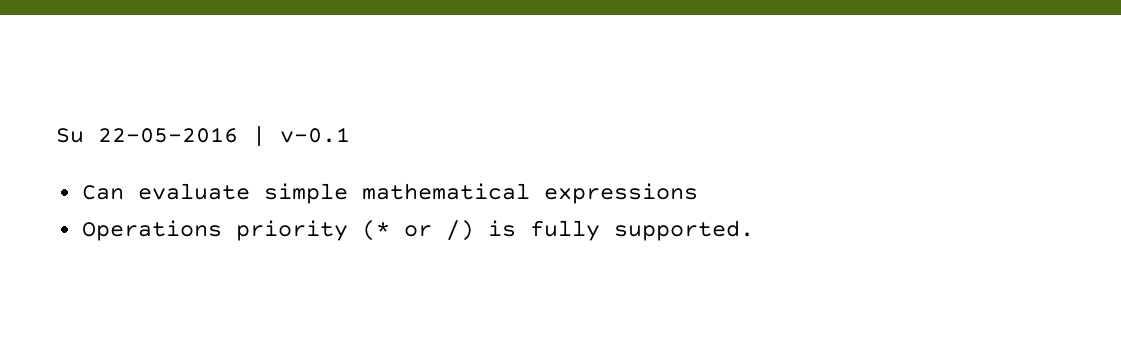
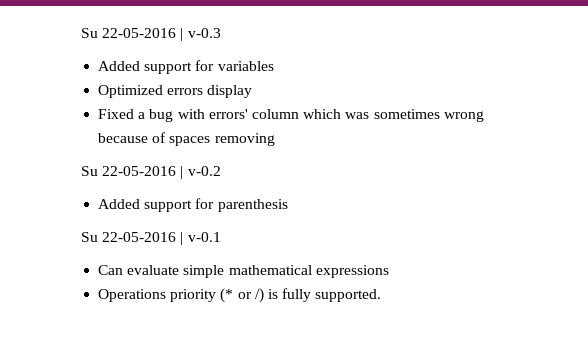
[56,126,266,147] Su 22-05-2016 | -> [81,28,221,41] [98,60,274,74] [98,85,253,98] [98,109,484,122] [98,132,275,146] [81,166,221,179] [98,198,288,212] [81,232,184,245] Su 22-05-2016 | v-0.3 // Added support for variables // Optimized errors display // Fixed a bug with errors' column which was sometimes wrong because of spaces removing // Su 22-05-2016 | v-0.2 // Added support for parenthesis // Su 22-05-2016 |

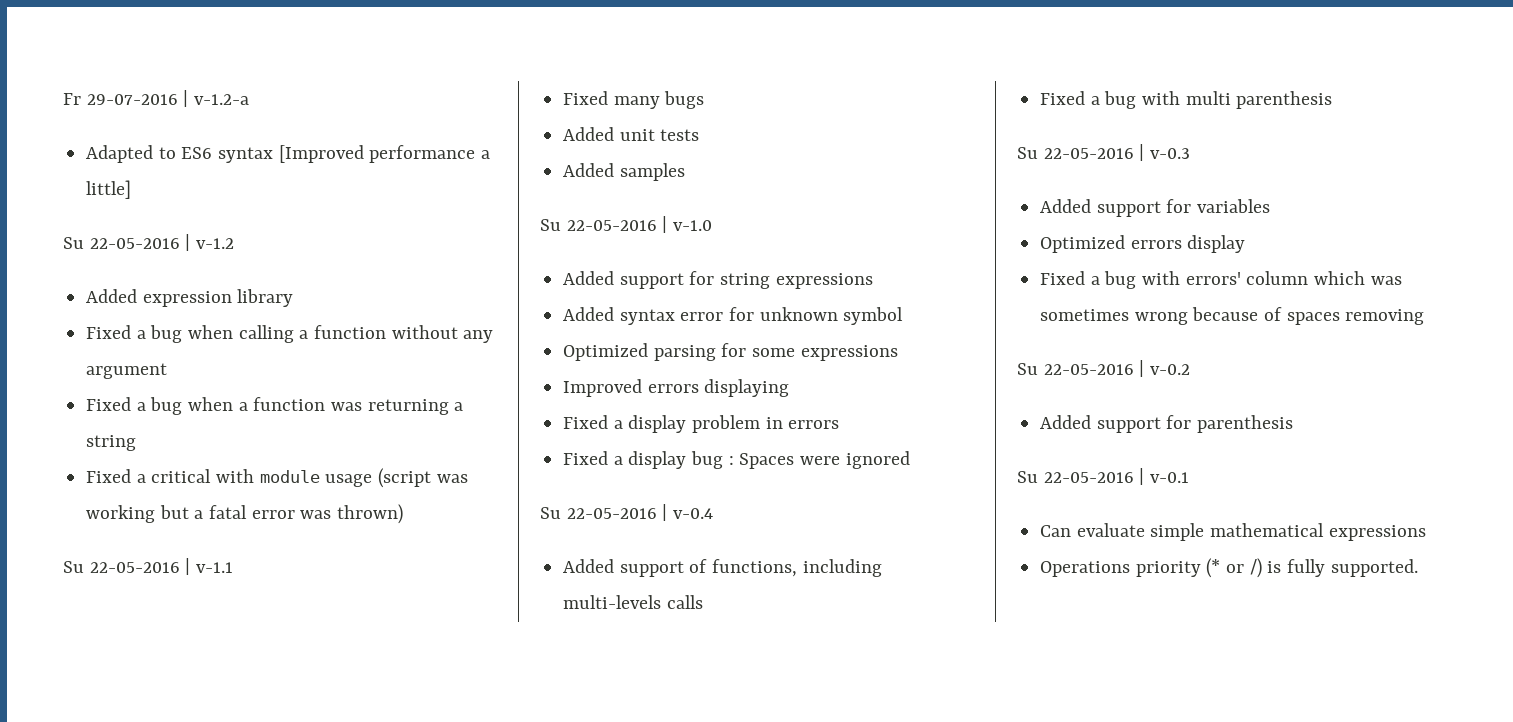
(81, 33) none -> [63,90,250,107] [86,145,491,163] [86,180,132,199] [63,234,235,251] [86,289,294,307] [86,325,494,343] [86,363,168,379] [86,397,464,415] [86,435,137,451] [86,468,468,488] [86,504,404,524] [63,558,234,575] [563,91,705,109] [563,127,700,141] [563,163,685,181] [540,216,713,233] [563,271,873,289] [563,307,904,325] [563,343,898,361] [563,379,790,397] [563,415,840,433] [563,451,910,469] [540,504,714,521] [563,559,882,577] [563,595,703,609] [1040,91,1333,109] Fr 29-07-2016 | v-1.2-a // Adapted to ES6 syntax [Improved performance a little] // Su 22-05-2016 | v-1.2 // Added expression library // Fixed a bug when calling a function without any argument // Fixed a bug when a function was returning a string // Fixed a critical with module usage (script was working but a fatal error was thrown) // Su 22-05-2016 | v-1.1 // Fixed many bugs // Added unit tests // Added samples // Su 22-05-2016 | v-1.0 // Added support for string expressions // Added syntax error for unknown symbol // Optimized parsing for some expressions // Improved errors displaying // Fixed a display problem in errors // Fixed a display bug : Spaces were ignored // Su 22-05-2016 | v-0.4 // Added support of functions, including multi-levels calls // Fixed a bug with multi parenthesis //

